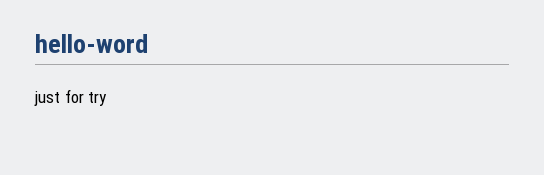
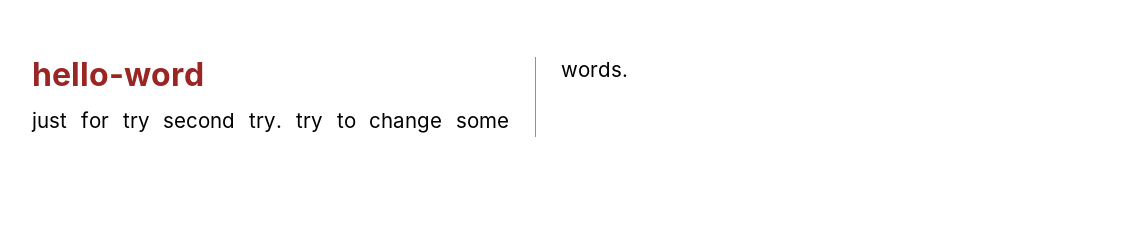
(108, 99) none -> [163,113,509,133] [561,62,628,77] second try. try to change some words.

